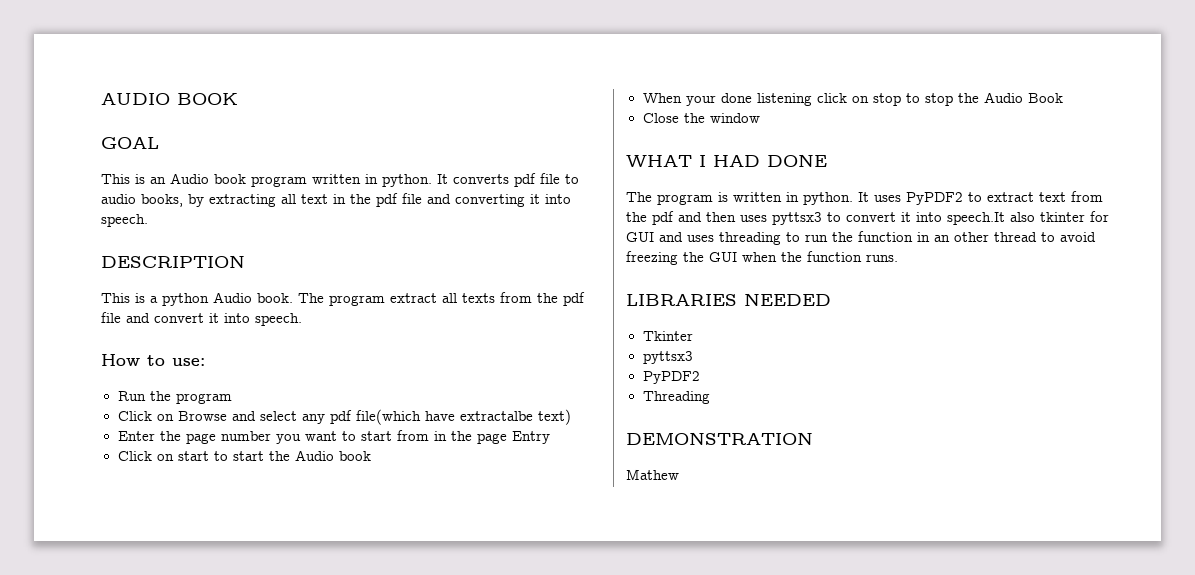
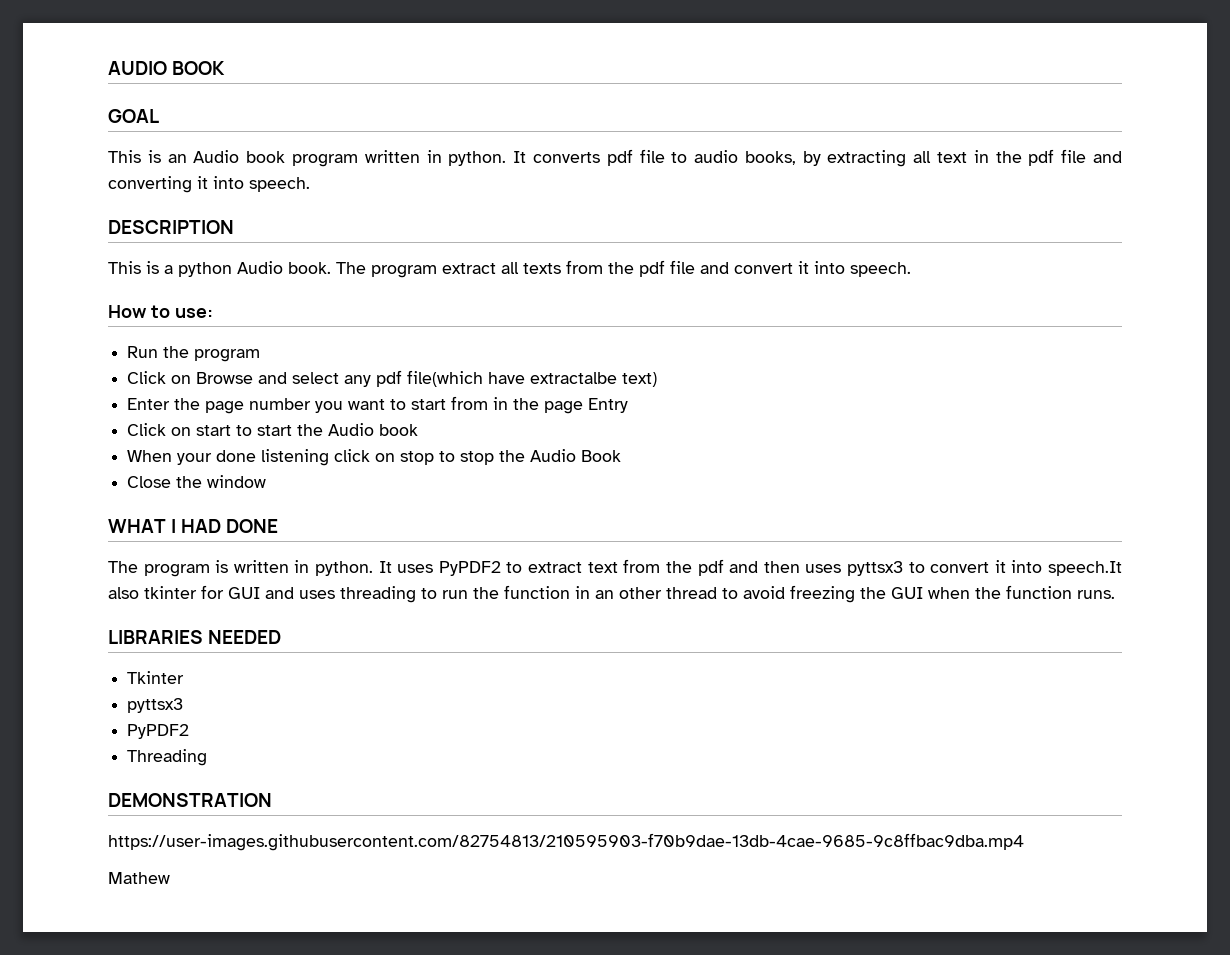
(813, 438) none -> [108,833,1024,851] // https://user-images.githubusercontent.com/82754813/210595903-f70b9dae-13db-4cae-9685-9c8ffbac9dba.mp4

